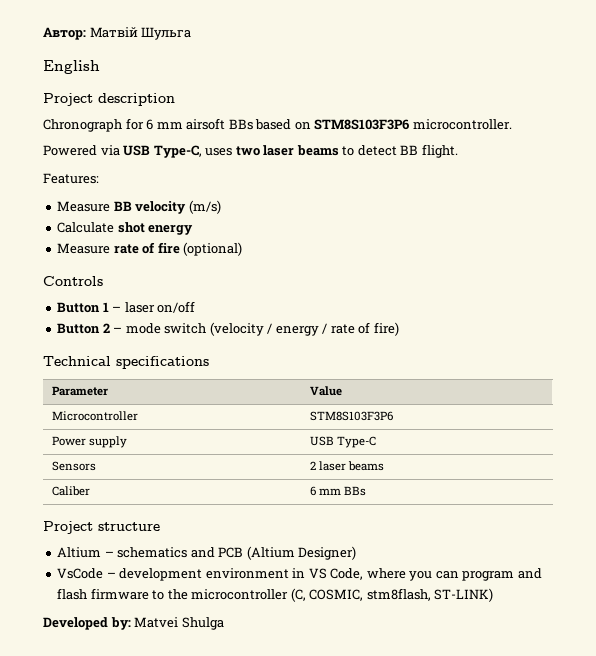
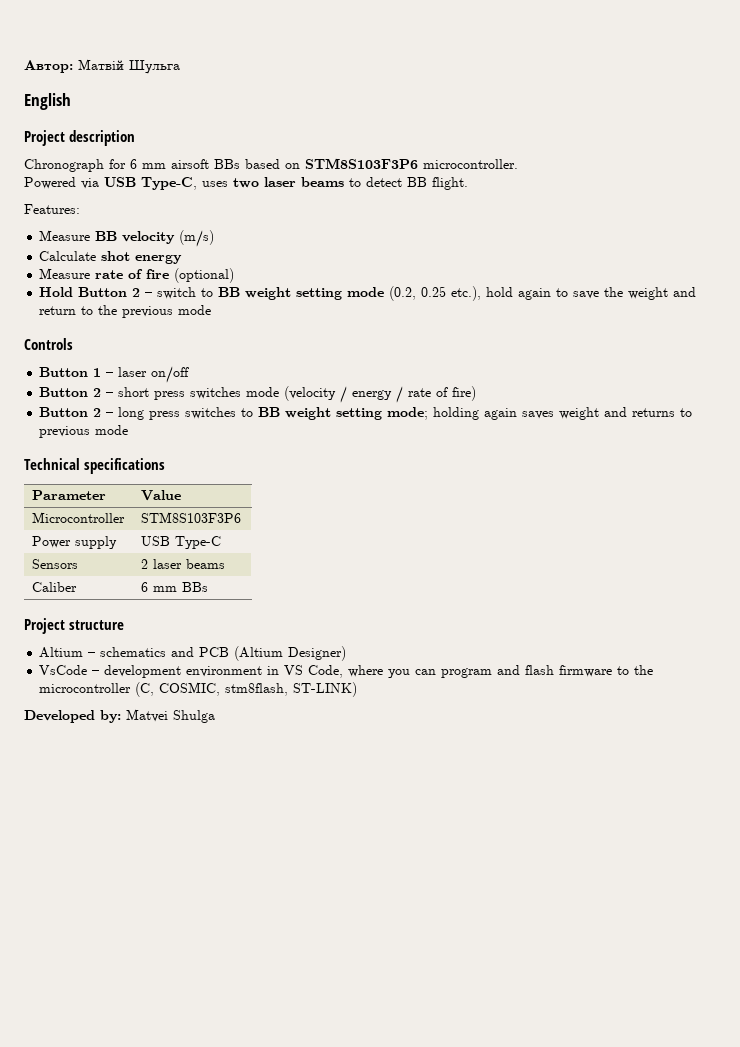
(243, 249) none -> [39,286,697,301] [39,305,212,318] // Hold Button 2 – switch to BB weight setting mode (0.2, 0.25 etc.), hold again to save the weight and return to the previous mode
[125,323,207,334] mode switch -> [118,387,280,400] short press switches mode
(399, 329) none -> [39,407,693,420] [39,425,129,438] // Button 2 – long press switches to BB weight setting mode; holding again saves weight and returns to previous mode

